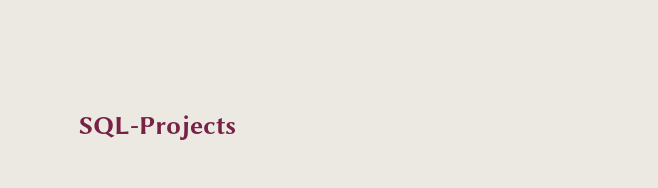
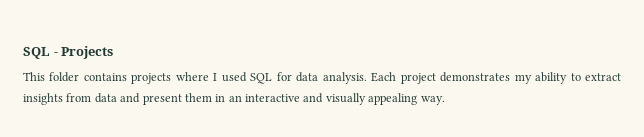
[79,115,236,140] SQL-Projects -> [23,46,114,59] [23,72,622,84] [23,93,445,105] SQL - Projects // This folder contains projects where I used SQL for data analysis. Each project demonstrates my ability to extract insights from data and present them in an interactive and visually appealing way.

